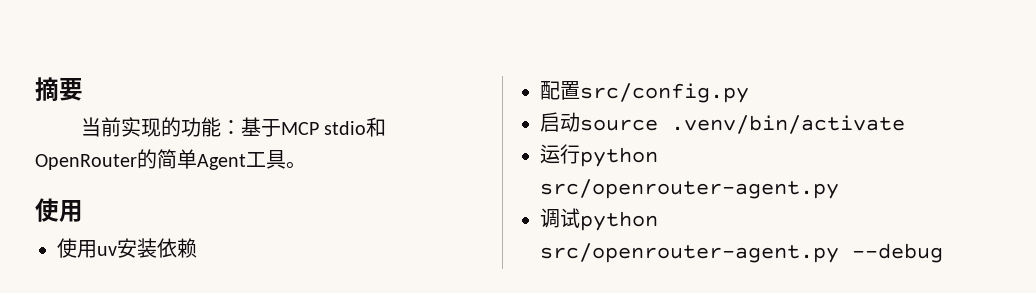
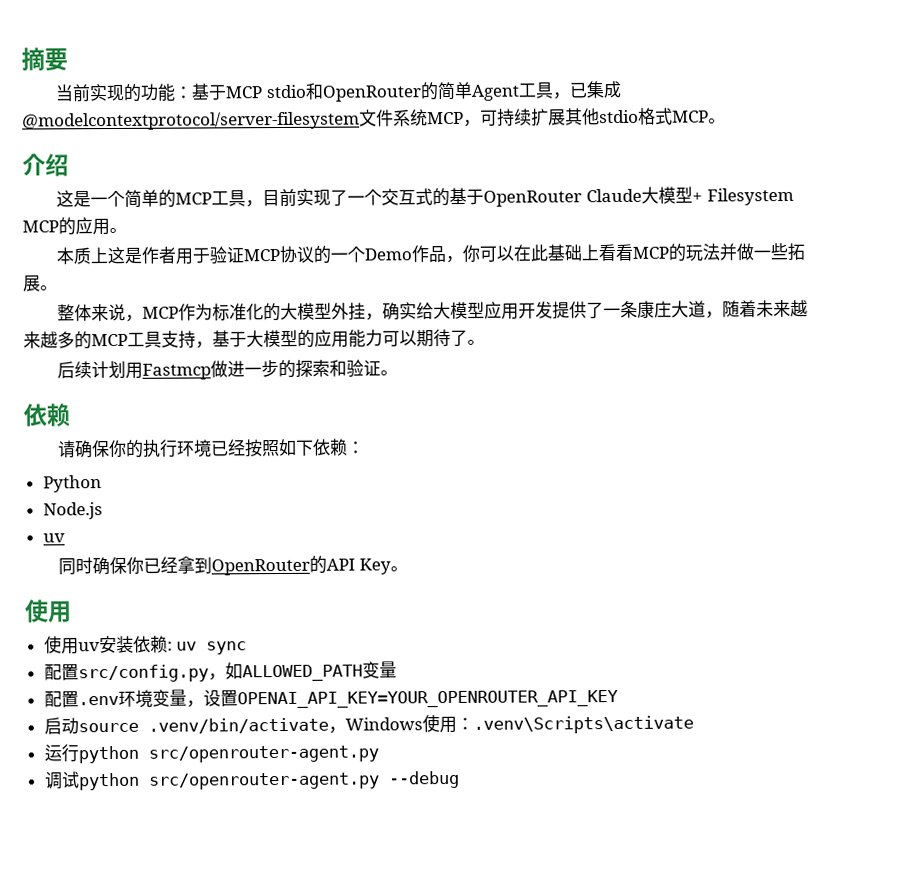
(286, 159) none -> [551,80,621,100] [22,107,726,131] [22,153,69,177] [56,186,794,208] [22,217,127,236] [56,242,806,265] [23,275,58,292] [57,299,809,322] [23,328,485,350] [57,359,399,380] [23,403,70,427] [58,438,366,459] [42,475,102,493] [42,502,103,520] [42,533,65,543] [58,555,391,576] ，已集成@modelcontextprotocol/server-filesystem文件系统MCP，可持续扩展其他stdio格式MCP。 // 介绍 // 这是一个简单的MCP工具，目前实现了一个交互式的基于OpenRouter Claude大模型+ Filesystem MCP的应用。 // 本质上这是作者用于验证MCP协议的一个Demo作品，你可以在此基础上看看MCP的玩法并做一些拓展。 // 整体来说，MCP作为标准化的大模型外挂，确实给大模型应用开发提供了一条康庄大道，随着未来越来越多的MCP工具支持，基于大模型的应用能力可以期待了。 // 后续计划用Fastmcp做进一步的探索和验证。 // 依赖 // 请确保你的执行环境已经按照如下依赖： // Python // Node.js // uv // 同时确保你已经拿到OpenRouter的API Key
(197, 248) none -> [166,641,248,655] : uv sync
(749, 93) none -> [207,661,397,682] [43,689,618,709] ，如ALLOWED_PATH变量 // 配置.env环境变量，设置OPENAI_API_KEY=YOUR_OPENROUTER_API_KEY
(905, 124) none -> [327,714,694,734] ，Windows使用：.venv\Scripts\activate

